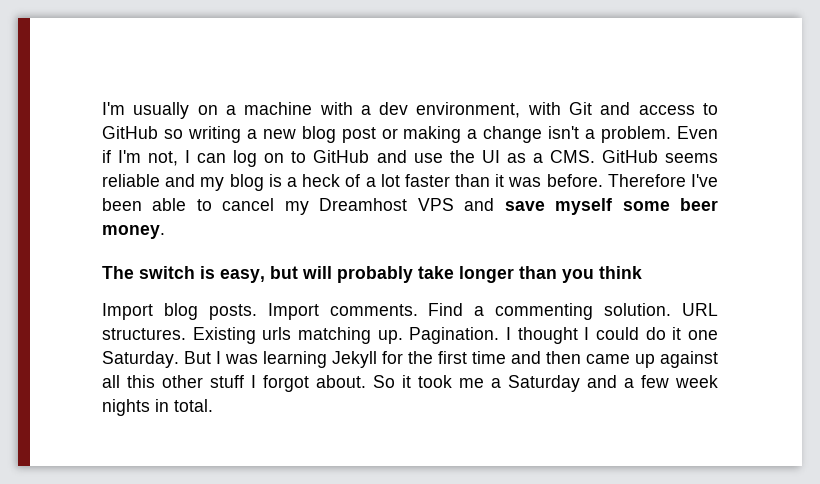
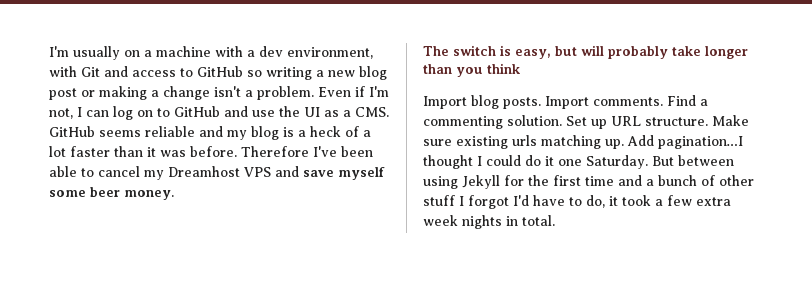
[682,303,719,316] [102,327,256,344] URL structures. Existing -> [566,115,749,129] [423,136,508,149] Set up URL structure. Make sure existing
[409,327,512,344] Pagination. I -> [627,135,743,149] Add pagination…I
[216,351,327,368] I was learning -> [678,155,734,166] [423,176,458,189] between using
[546,351,718,368] [102,375,617,392] then came up against all this other stuff I forgot about. So it took me a Saturday and -> [646,175,754,186] [423,195,651,209] a bunch of other stuff I forgot I'd have to do, it took
(669, 381) none -> [696,197,731,206] extra

